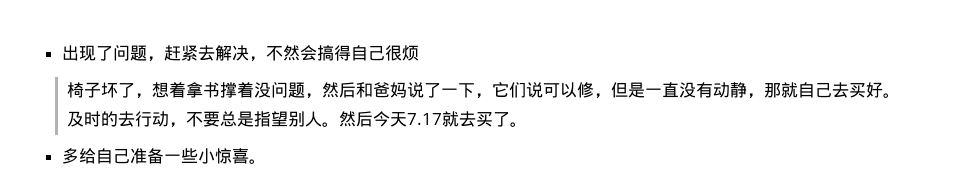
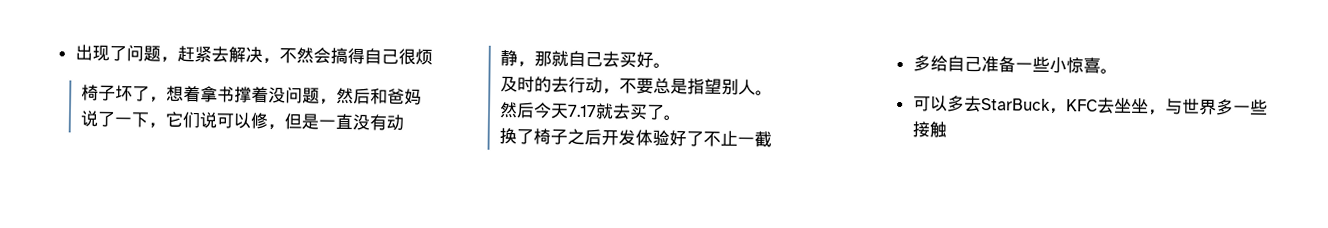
(340, 124) none -> (773, 93) //
(528, 124) none -> [498,127,772,148] // 换了椅子之后开发体验好了不止一截
(266, 161) none -> [912,95,1268,116] [911,121,947,138] // 可以多去StarBuck，KFC去坐坐，与世界多一些接触

